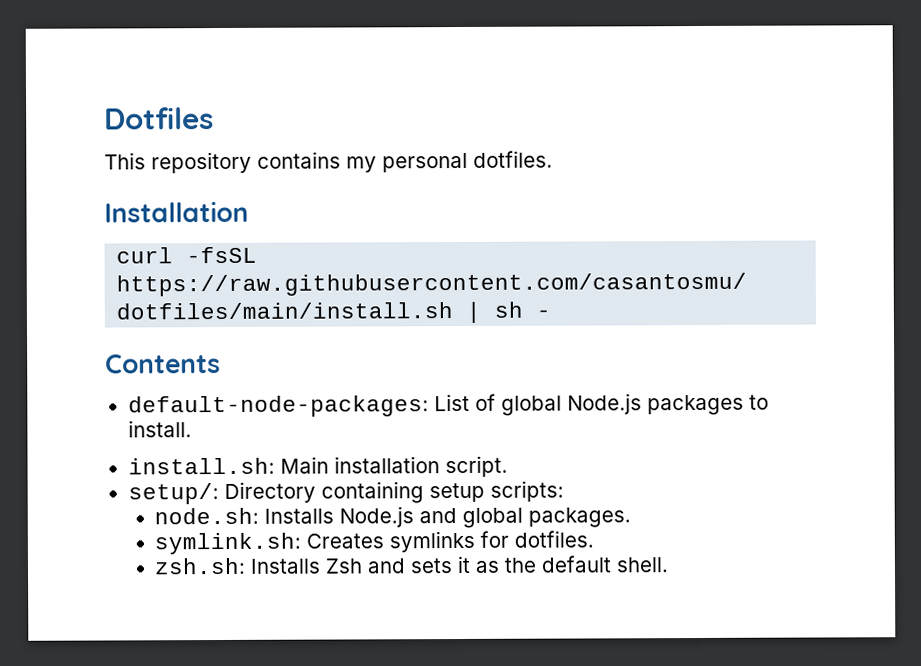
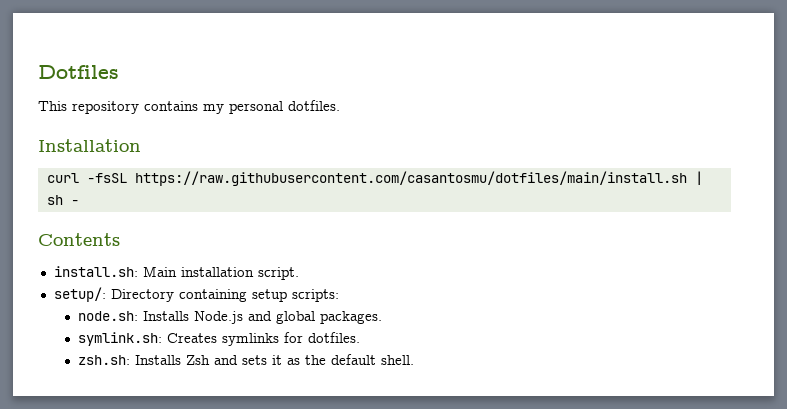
[127,393,769,418] [127,420,192,438] // default-node-packages: List of global Node.js packages to install. -> (120, 239) none

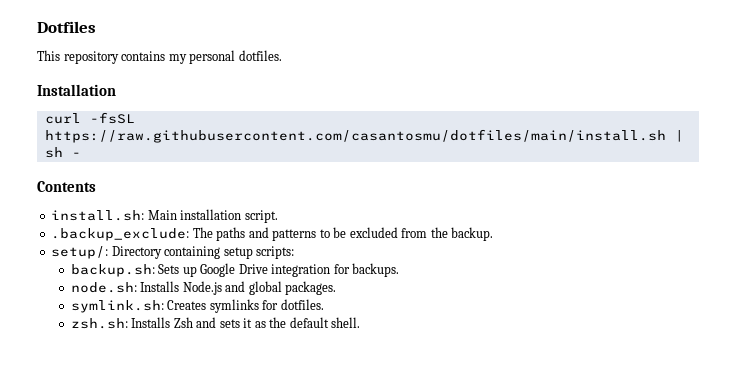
(299, 273) none -> [51,227,494,241] // .backup_exclude: The paths and patterns to be excluded from the backup.
(339, 295) none -> [70,263,400,277] // backup.sh: Sets up Google Drive integration for backups.

